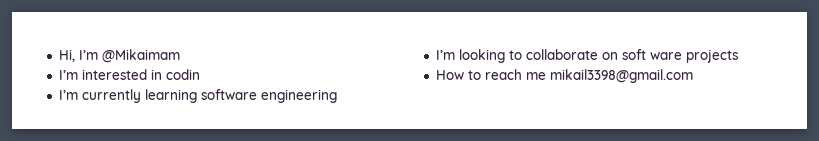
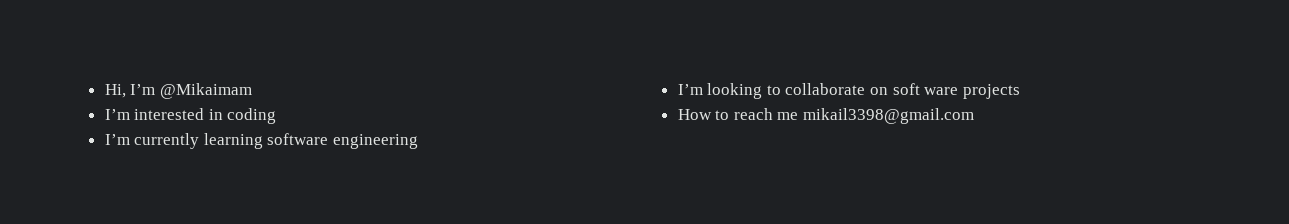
[165,69,200,80] codin -> [227,108,277,124] coding

